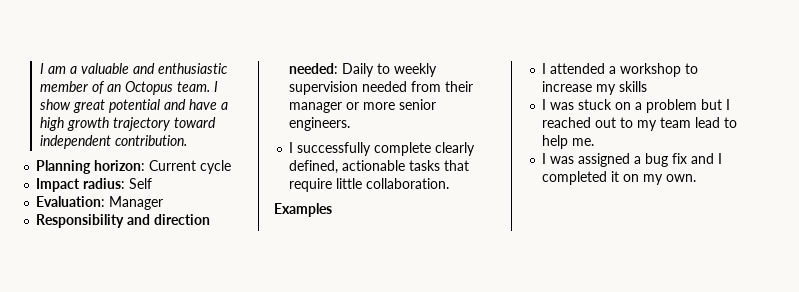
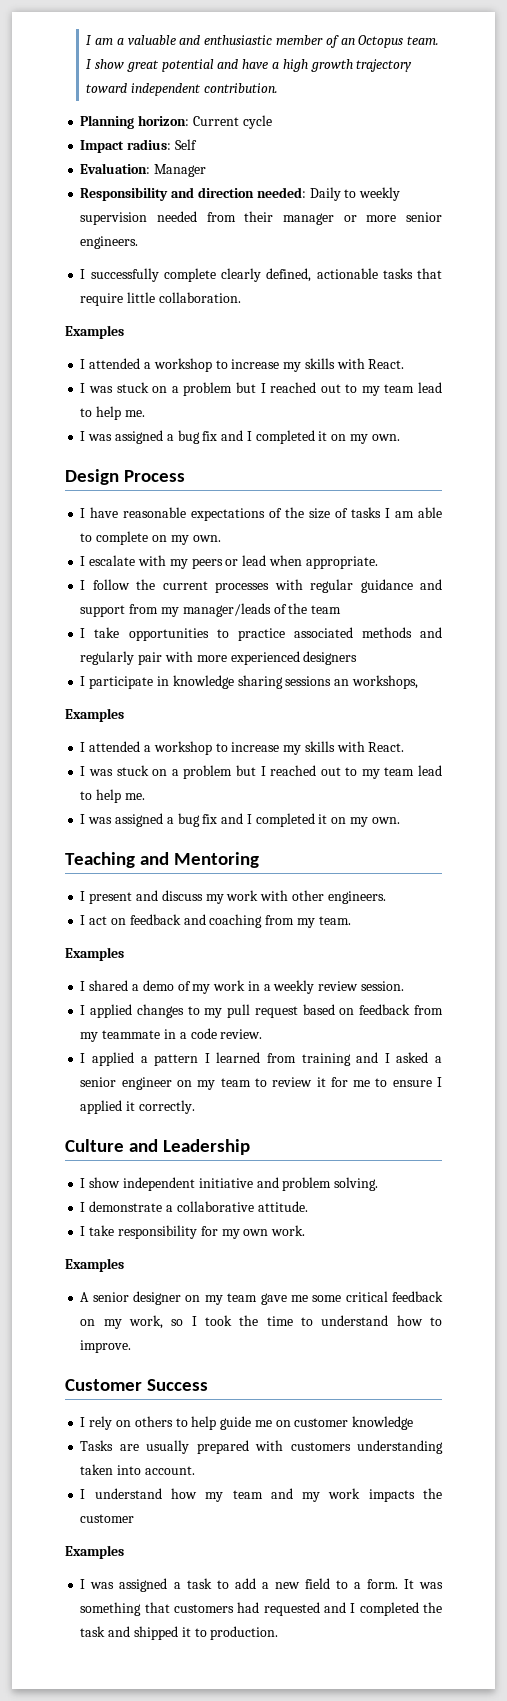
(648, 86) none -> [336,358,405,369] with React.
(697, 178) none -> [65,469,185,485] [80,507,442,521] [80,531,221,545] [80,555,378,569] [80,579,442,593] [80,603,342,617] [80,627,442,641] [80,651,358,665] [80,675,418,689] [65,708,124,722] [80,741,405,755] [80,765,443,779] [80,789,145,803] [80,813,400,827] [65,852,259,868] [80,890,386,904] [80,914,351,928] [65,947,124,961] [80,980,404,994] [80,1004,443,1018] [80,1028,263,1042] [80,1052,443,1066] [80,1077,443,1090] [80,1100,195,1114] [65,1139,250,1155] [80,1177,379,1191] [80,1201,308,1212] [80,1225,306,1239] [65,1258,124,1272] [80,1291,444,1305] [80,1315,442,1329] [80,1340,132,1353] [65,1379,208,1391] [80,1416,414,1430] [80,1440,444,1454] [80,1464,195,1475] [80,1488,443,1502] [80,1514,135,1523] [65,1545,124,1559] [80,1578,444,1592] [80,1602,442,1616] [80,1626,279,1640] // Design Process // I have reasonable expectations of the size of tasks I am able to complete on my own. // I escalate with my peers or lead when appropriate. // I follow the current processes with regular guidance and support from my manager/leads of the team // I take opportunities to practice associated methods and regularly pair with more experienced designers // I participate in knowledge sharing sessions an workshops, // Examples // I attended a workshop to increase my skills with React. // I was stuck on a problem but I reached out to my team lead to help me. // I was assigned a bug fix and I completed it on my own. // Teaching and Mentoring // I present and discuss my work with other engineers. // I act on feedback and coaching from my team. // Examples // I shared a demo of my work in a weekly review session. // I applied changes to my pull request based on feedback from my teammate in a code review. // I applied a pattern I learned from training and I asked a senior engineer on my team to review it for me to ensure I applied it correctly. // Culture and Leadership // I show independent initiative and problem solving. // I demonstrate a collaborative attitude. // I take responsibility for my own work. // Examples // A senior designer on my team gave me some critical feedback on my work, so I took the time to understand how to improve. // Customer Success // I rely on others to help guide me on customer knowledge // Tasks are usually prepared with customers understanding taken into account. // I understand how my team and my work impacts the customer // Examples // I was assigned a task to add a new field to a form. It was something that customers had requested and I completed the task and shipped it to production.

